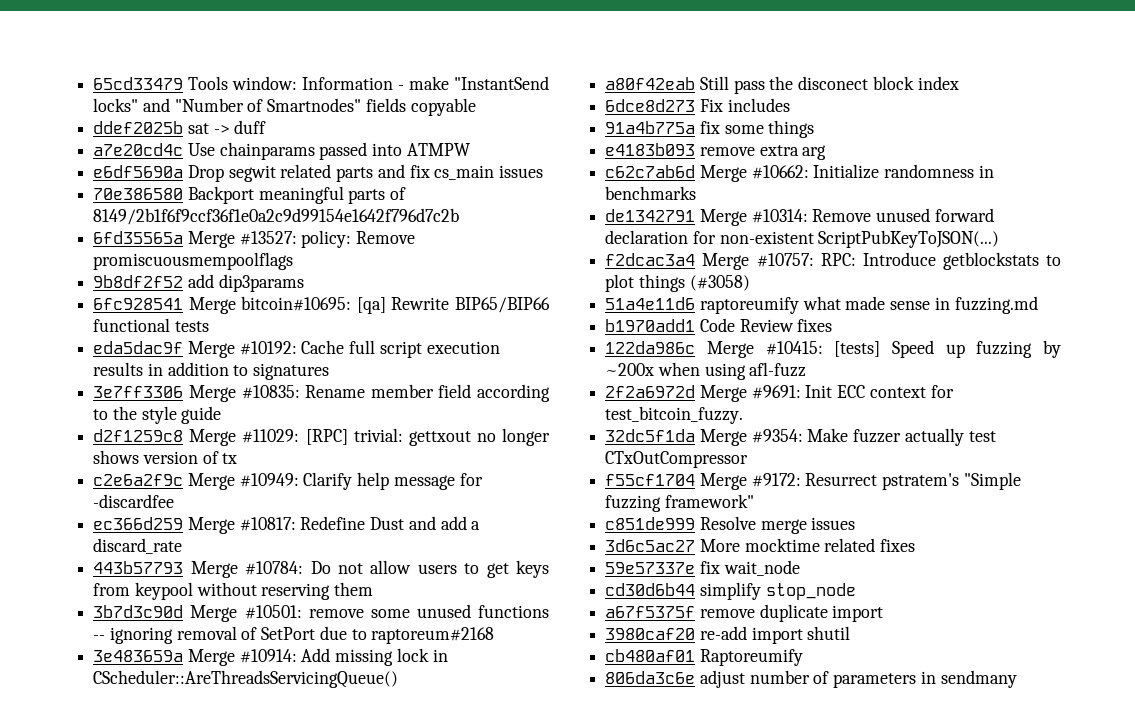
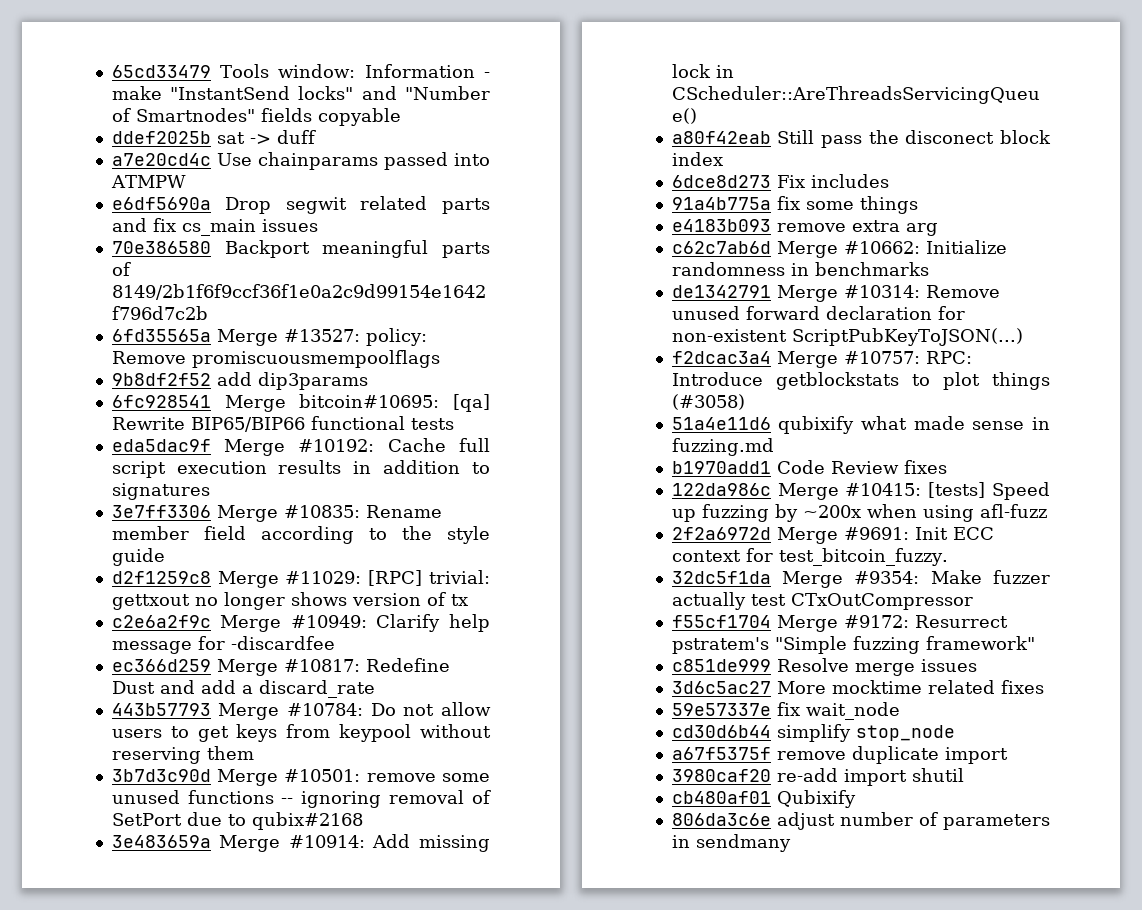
[371,627,495,644] raptoreum#2168 -> [251,812,363,830] qubix#2168
[699,297,799,314] raptoreumify -> [778,416,855,434] qubixify
[699,649,803,666] Raptoreumify -> [776,790,856,808] Qubixify

